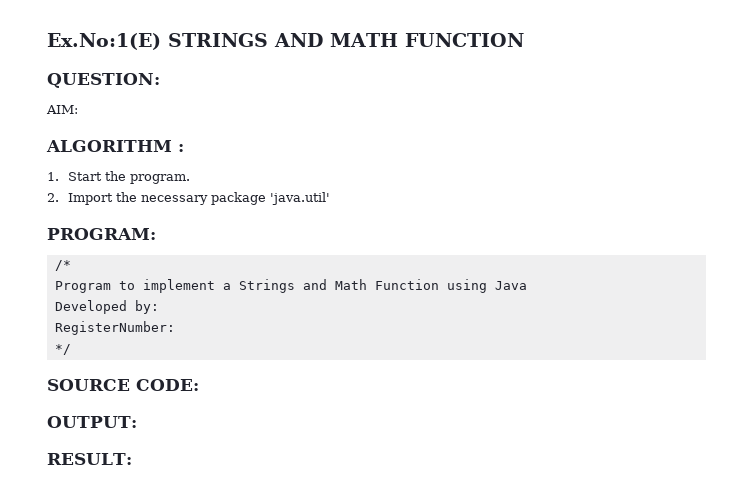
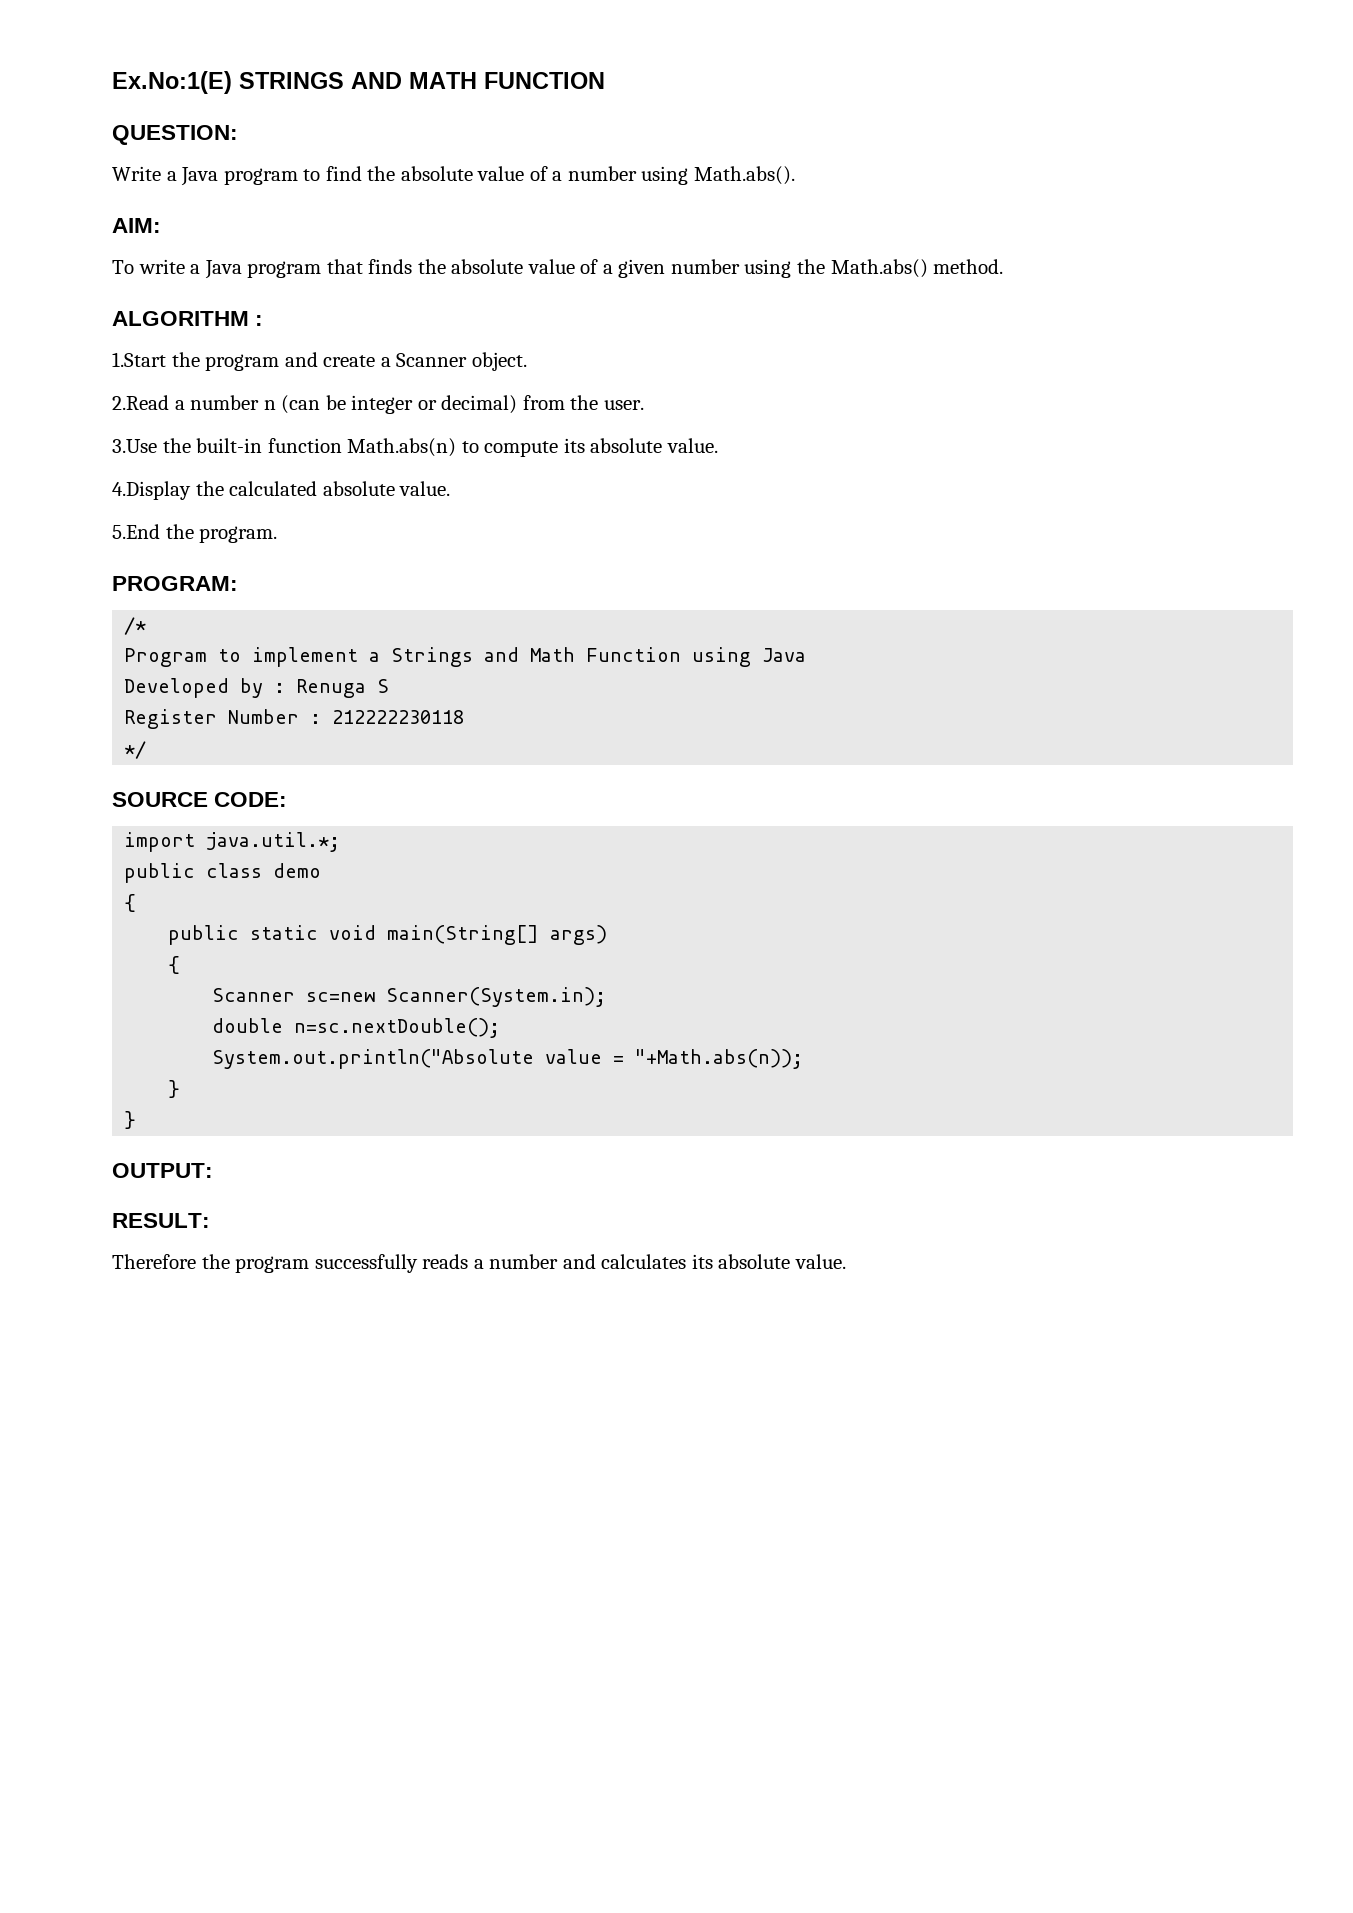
[46,105,78,114] [46,140,184,152] [47,171,190,184] [47,192,330,205] AIM: // ALGORITHM : // 1. Start the program. // 2. Import the necessary package 'java.util' -> [112,166,795,186] [112,218,161,233] [112,259,1004,279] [112,311,264,326] [112,352,527,371] [112,395,644,414] [112,438,718,457] [112,481,451,500] [112,524,278,543] Write a Java program to find the absolute value of a number using Math.abs(). // AIM: // To write a Java program that finds the absolute value of a given number using the Math.abs() method. // ALGORITHM : // 1.Start the program and create a Scanner object. // 2.Read a number n (can be integer or decimal) from the user. // 3.Use the built-in function Math.abs(n) to compute its absolute value. // 4.Display the calculated absolute value. // 5.End the program.
[134,300,159,314] [54,321,175,335] [54,344,71,355] [47,379,199,391] [47,416,137,428] [47,453,132,465] by: // RegisterNumber: // */ // SOURCE CODE: // OUTPUT: // RESULT: -> [240,678,390,698] [124,709,465,729] [124,741,147,759] [112,792,288,807] [124,832,341,852] [124,863,322,883] [124,894,137,912] [168,925,608,945] [168,956,181,974] [212,987,607,1007] [212,1018,501,1038] [212,1049,804,1069] [168,1080,181,1098] [124,1111,137,1129] [112,1163,213,1178] [112,1213,210,1228] [112,1254,846,1273] by : Renuga S // Register Number : 212222230118 // */ // SOURCE CODE: // import java.util.*; // public class demo // { // public static void main(String[] args) // { // Scanner sc=new Scanner(System.in); // double n=sc.nextDouble(); // System.out.println("Absolute value = "+Math.abs(n)); // } // } // OUTPUT: // RESULT: // Therefore the program successfully reads a number and calculates its absolute value.

